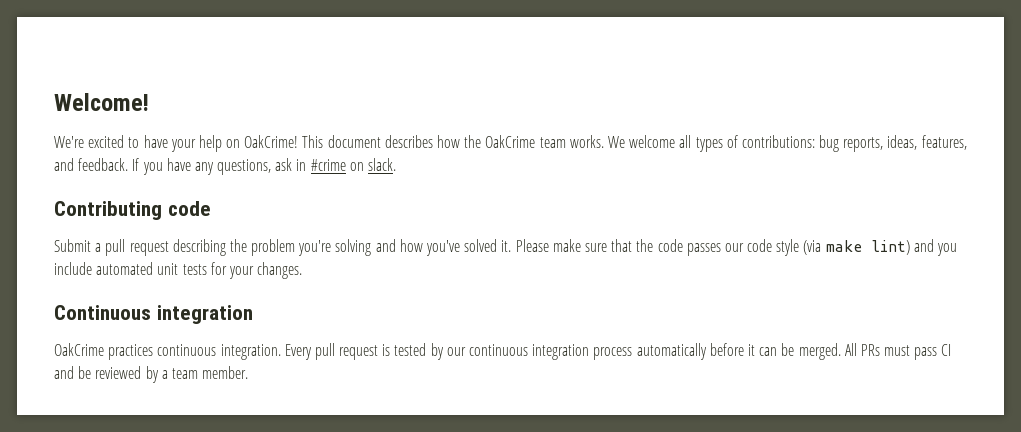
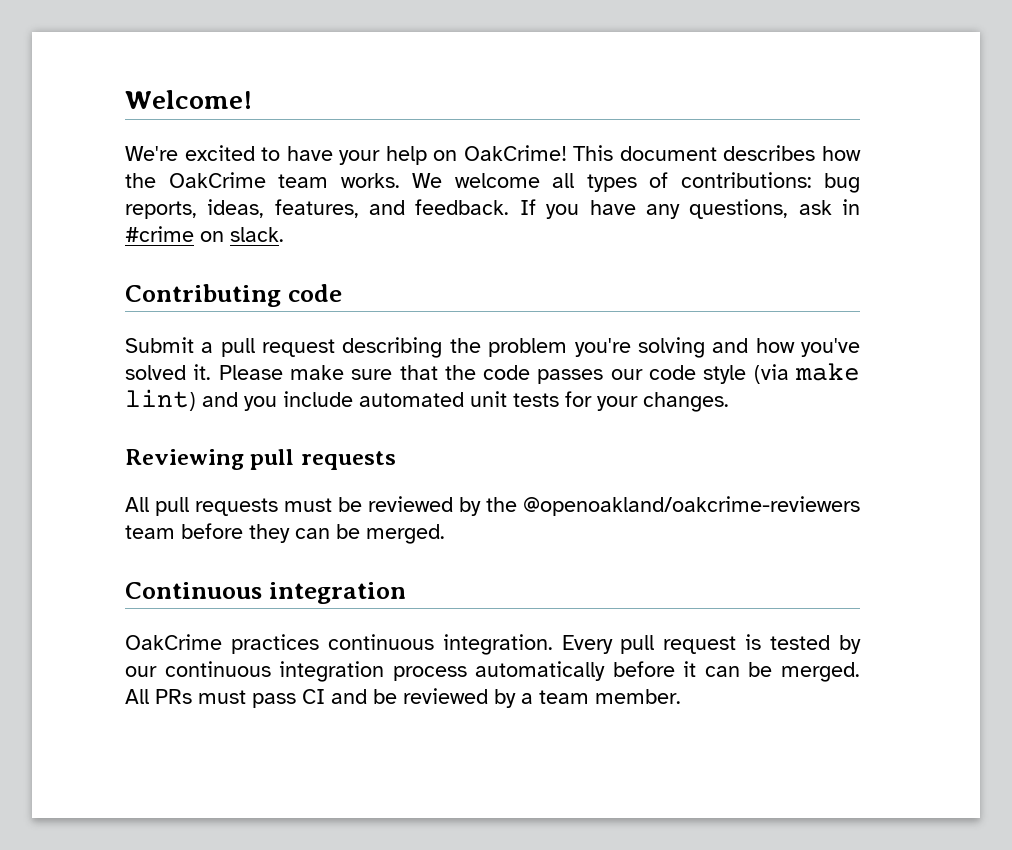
(303, 270) none -> [125,449,396,470] [125,496,860,516] [125,523,445,544] // Reviewing pull requests // All pull requests must be reviewed by the @openoakland/oakcrime-reviewers team before they can be merged.

